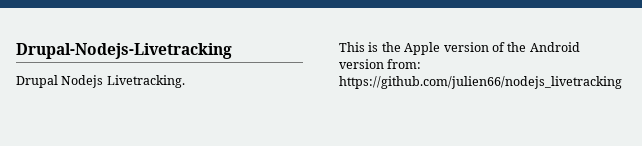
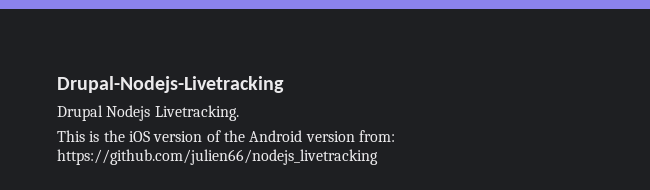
[404,42,441,55] Apple -> [128,131,150,142] iOS

